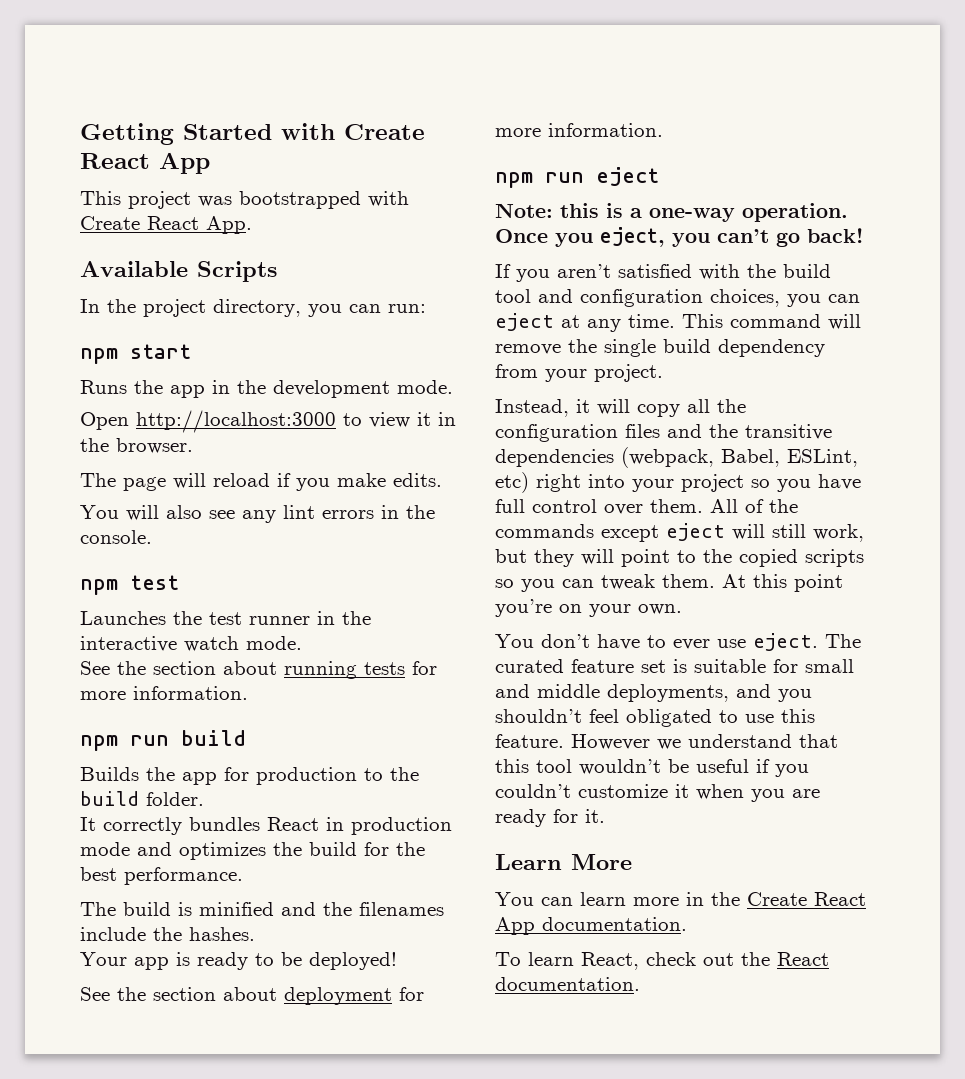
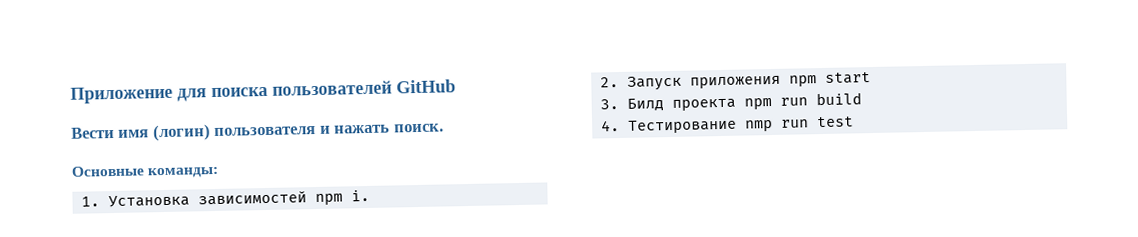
[80,123,425,145] [80,152,210,174] [80,191,409,209] [80,216,252,234] [80,261,277,282] [80,299,426,317] [80,344,191,364] [80,380,453,398] [80,410,456,433] [80,438,193,454] [80,473,442,491] [80,505,435,523] [80,530,152,544] [80,575,179,595] [80,611,371,625] [80,636,302,652] [80,661,437,679] [80,686,248,700] [80,730,246,751] [80,767,419,785] [80,791,204,806] [80,817,452,835] [80,842,425,860] [80,867,243,885] [80,902,444,916] [80,927,255,941] [80,952,397,970] [80,987,424,1005] [495,123,663,137] [495,167,659,188] [495,203,848,222] [495,227,863,247] [495,264,831,282] [495,289,860,307] [495,313,861,332] [495,339,825,357] [495,364,663,382] [495,399,746,417] [495,424,832,442] [495,447,858,468] [495,472,861,493] [495,499,798,515] [495,523,864,542] [495,549,864,567] [495,574,843,592] [495,599,682,617] [495,633,861,651] [495,659,854,673] [495,684,812,702] [495,709,815,727] [495,734,838,750] [495,759,809,777] [495,784,820,802] [495,809,605,827] [495,854,632,870] [495,892,866,906] [495,917,687,935] [495,952,829,970] [495,977,640,991] Getting Started with Create React App // This project was bootstrapped with Create React App. // Available Scripts // In the project directory, you can run: // npm start // Runs the app in the development mode. // Open http://localhost:3000 to view it in the browser. // The page will reload if you make edits. // You will also see any lint errors in the console. // npm test // Launches the test runner in the interactive watch mode. // See the section about running tests for more information. // npm run build // Builds the app for production to the build folder. // It correctly bundles React in production mode and optimizes the build for the best performance. // The build is minified and the filenames include the hashes. // Your app is ready to be deployed! // See the section about deployment for more information. // npm run eject // Note: this is a one-way operation. Once you eject, you can’t go back! // If you aren’t satisfied with the build tool and configuration choices, you can eject at any time. This command will remove the single build dependency from your project. // Instead, it will copy all the configuration files and the transitive dependencies (webpack, Babel, ESLint, etc) right into your project so you have full control over them. All of the commands except eject will still work, but they will point to the copied scripts so you can tweak them. At this point you’re on your own. // You don’t have to ever use eject. The curated feature set is suitable for small and middle deployments, and you shouldn’t feel obligated to use this feature. However we understand that this tool wouldn’t be useful if you couldn’t customize it when you are ready for it. // Learn More // You can learn more in the Create React App documentation. // To learn React, check out the React documentation. -> [70,79,456,104] [71,123,444,142] [71,165,220,179] [81,189,371,208] [600,72,872,91] [600,92,863,111] [601,116,855,134] Приложение для поиска пользователей GitHub // Вести имя (логин) пользователя и нажать поиск. // Основные команды: // 1. Установка зависимостей npm i. // 2. Запуск приложения npm start // 3. Билд проекта npm run build // 4. Тестирование nmp run test

